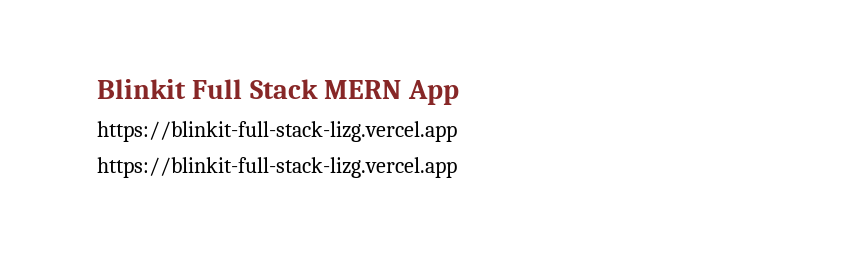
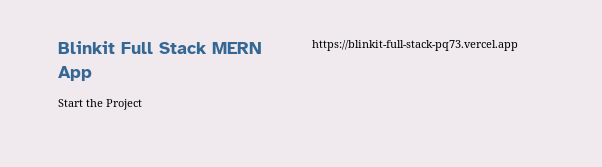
[97,121,457,142] [97,157,457,178] https://blinkit-full-stack-lizg.vercel.app // https://blinkit-full-stack-lizg.vercel.app -> [58,99,142,110] [312,40,518,51] Start the Project https://blinkit-full-stack-pq73.vercel.app

